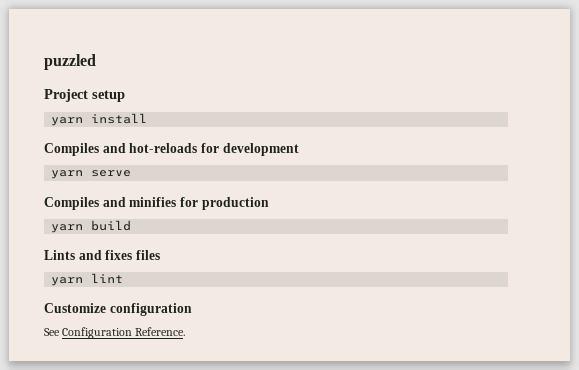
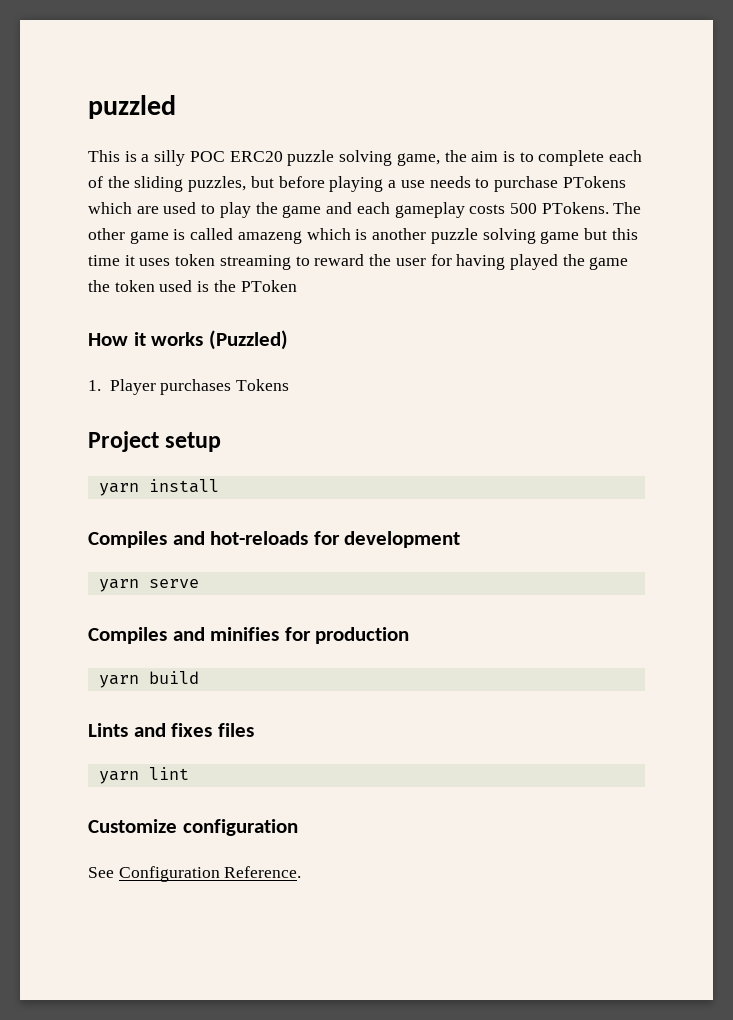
(96, 62) none -> [88,150,643,166] [88,176,626,192] [88,202,642,218] [88,228,638,244] [88,254,629,270] [88,280,297,292] [88,330,288,350] [88,379,290,395] // This is a silly POC ERC20 puzzle solving game, the aim is to complete each of the sliding puzzles, but before playing a use needs to purchase PTokens which are used to play the game and each gameplay costs 500 PTokens. The other game is called amazeng which is another puzzle solving game but this time it uses token streaming to reward the user for having played the game the token used is the PToken // How it works (Puzzled) // 1. Player purchases Tokens

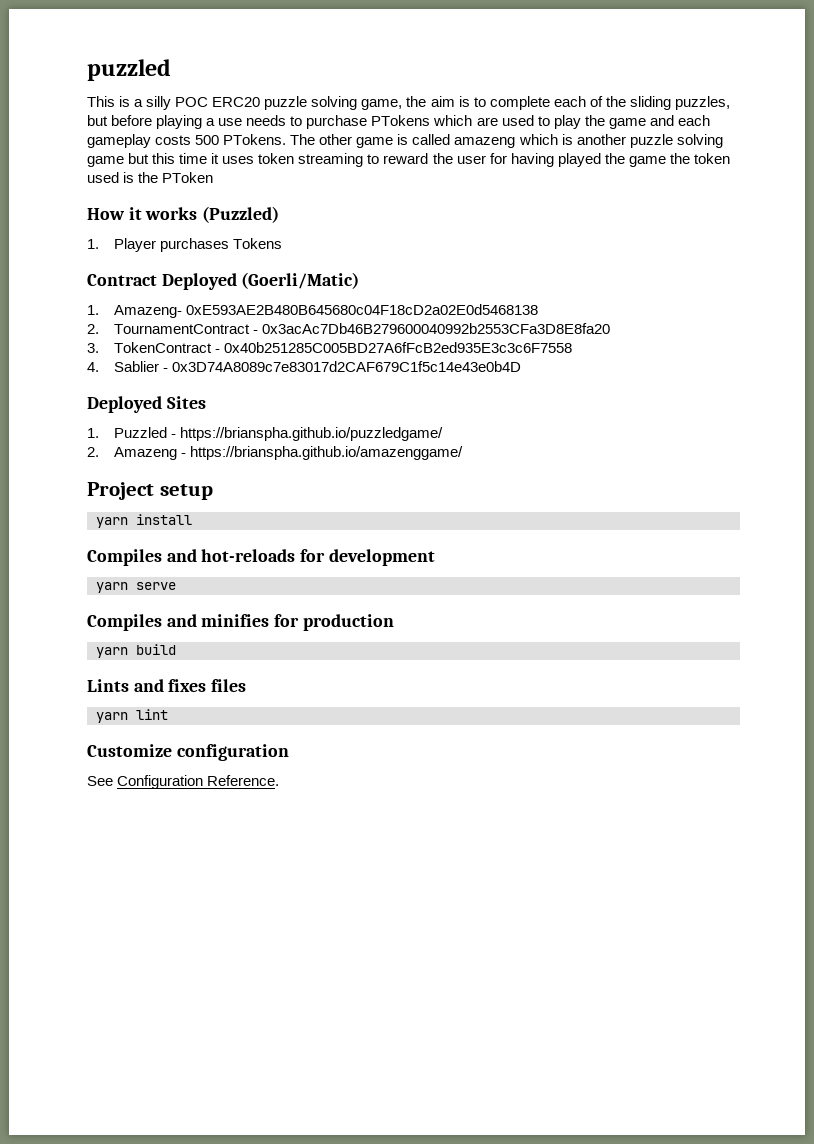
(290, 385) none -> [87,272,360,290] [87,304,538,318] [87,323,610,334] [87,342,572,353] [87,361,521,372] [87,396,206,413] [87,427,443,441] [87,446,463,460] // Contract Deployed (Goerli/Matic) // 1. Amazeng- 0xE593AE2B480B645680c04F18cD2a02E0d5468138 // 2. TournamentContract - 0x3acAc7Db46B279600040992b2553CFa3D8E8fa20 // 3. TokenContract - 0x40b251285C005BD27A6fFcB2ed935E3c3c6F7558 // 4. Sablier - 0x3D74A8089c7e83017d2CAF679C1f5c14e43e0b4D // Deployed Sites // 1. Puzzled - https://brianspha.github.io/puzzledgame/ // 2. Amazeng - https://brianspha.github.io/amazenggame/

